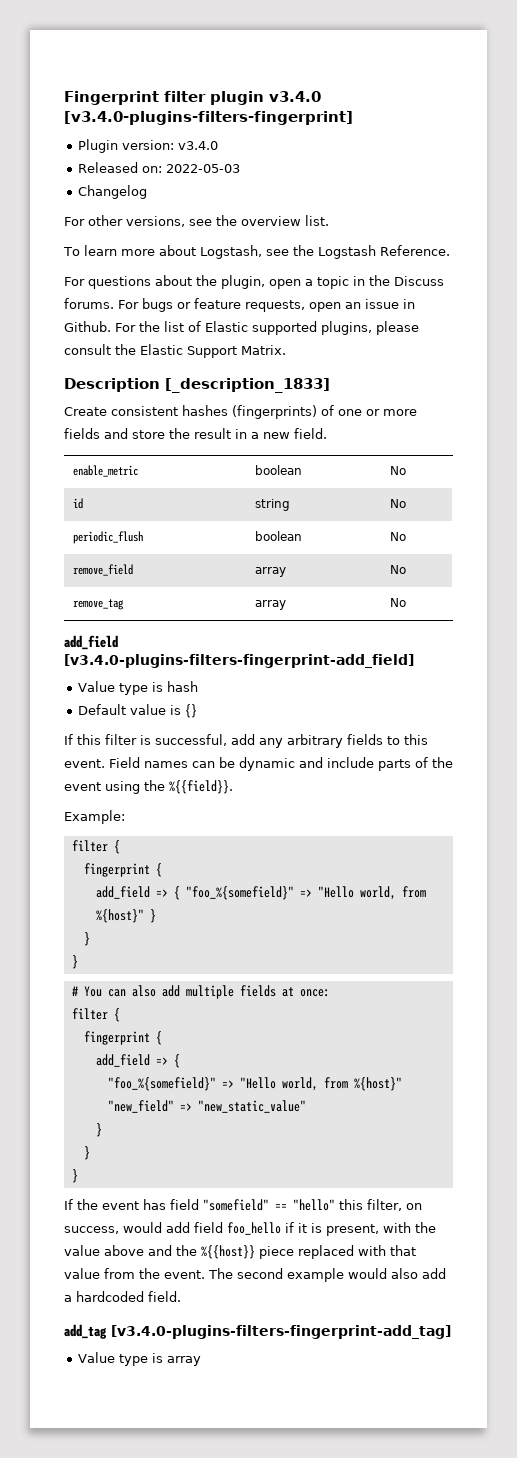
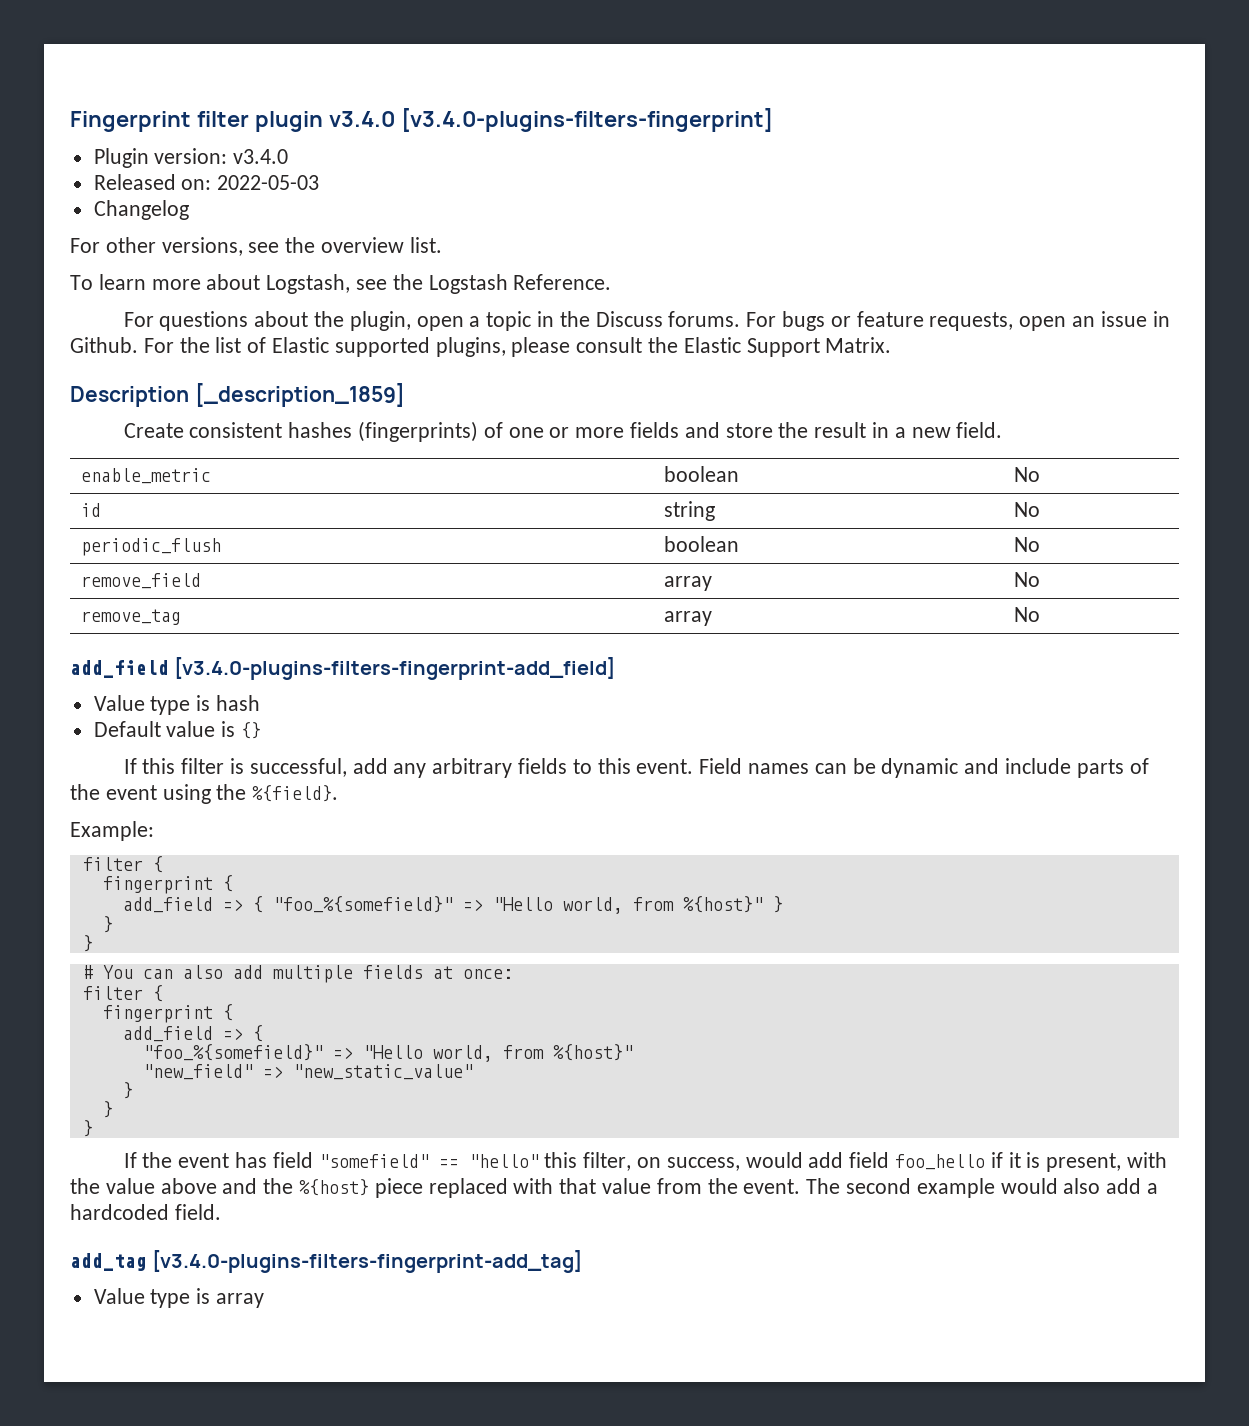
[165,378,330,393] [_description_1833] -> [194,383,405,407] [_description_1859]
[169,780,233,794] %{{field}}. -> [252,785,339,802] %{field}.
[201,1245,255,1259] %{{host}} -> [299,1179,370,1196] %{host}

